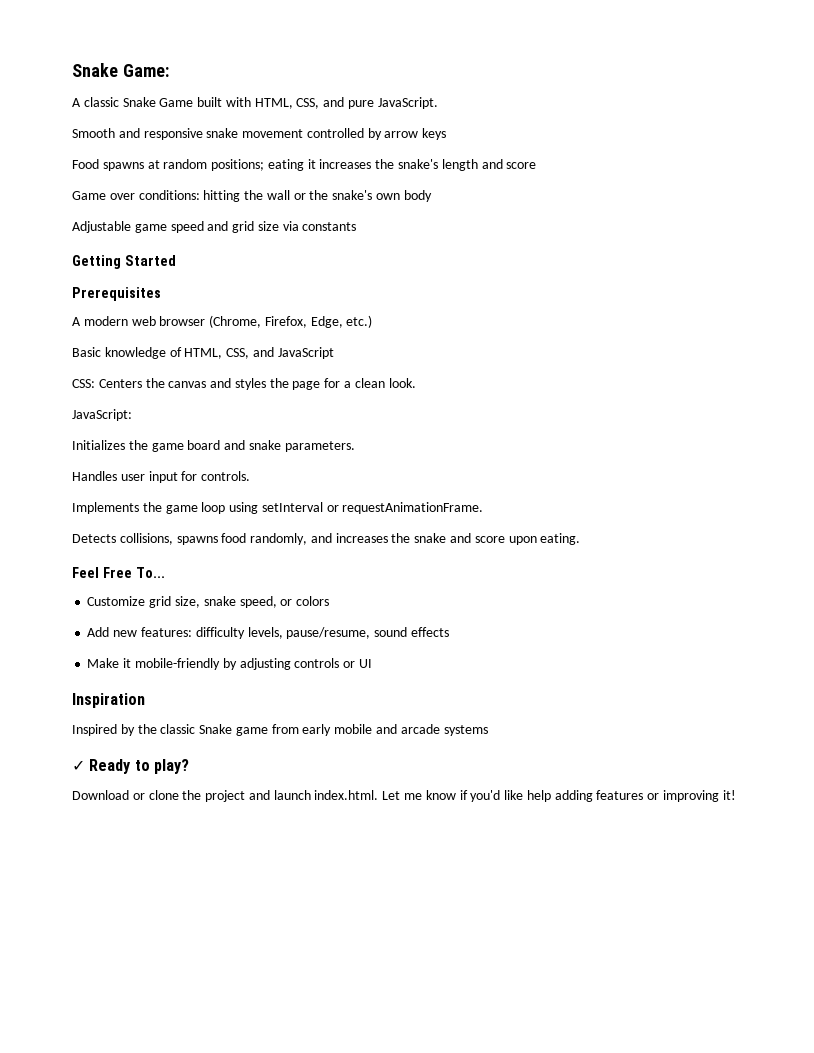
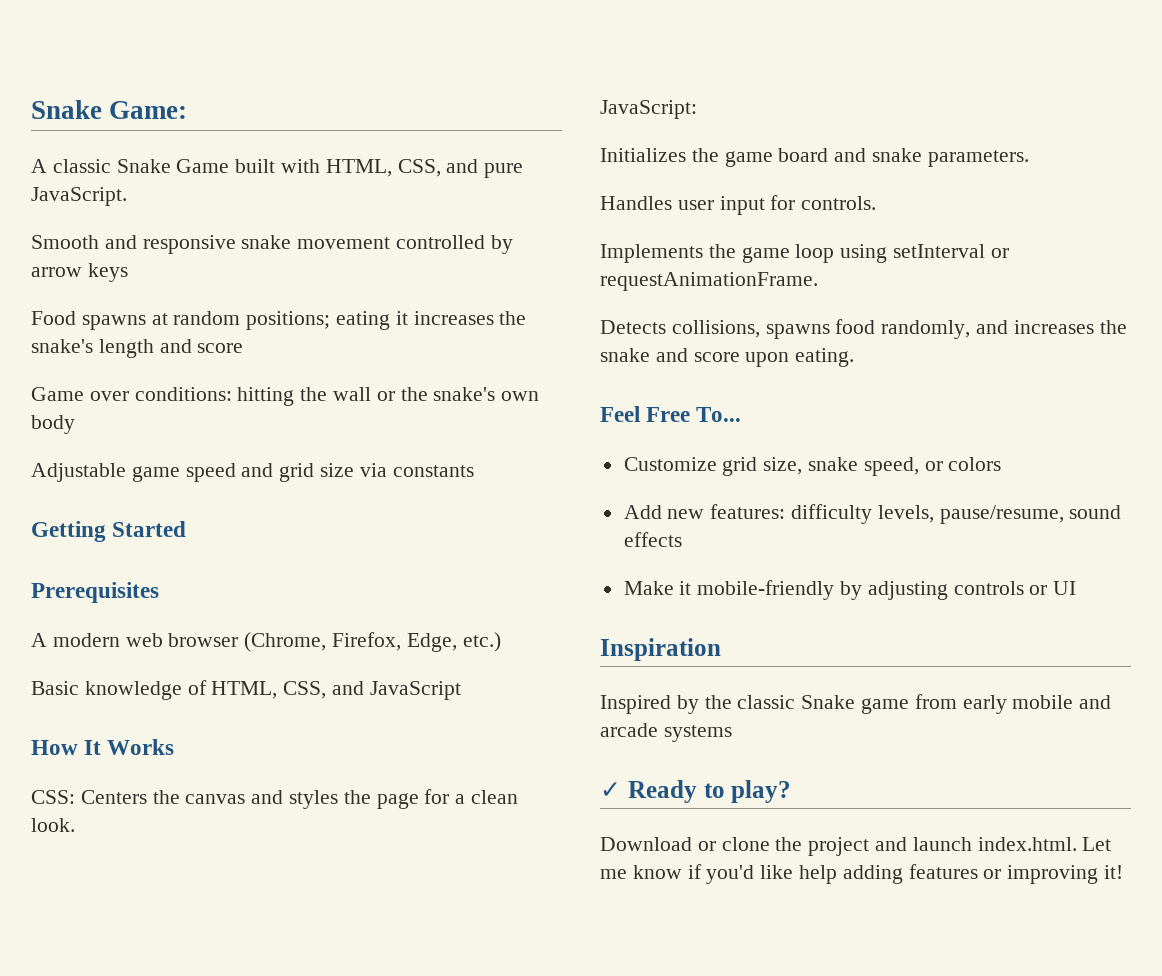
(334, 353) none -> [31,739,175,755] // How It Works

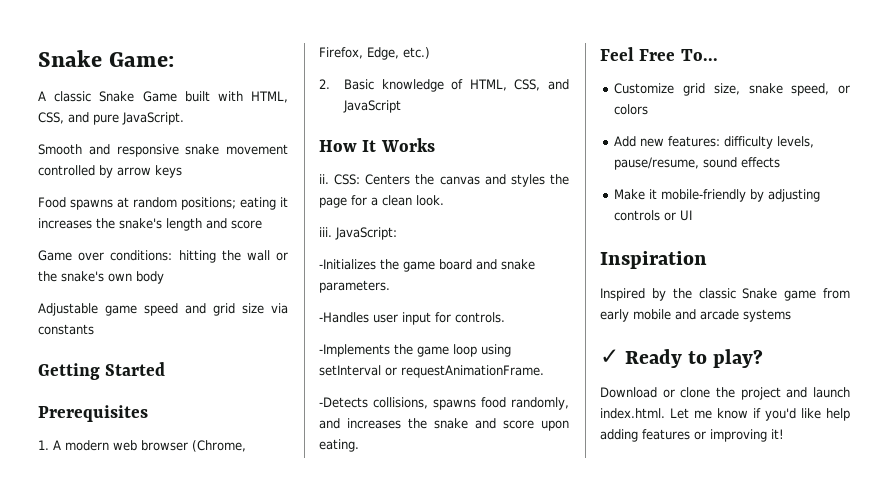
(159, 592) none -> [38,440,49,450] 1.
(501, 642) none -> [319,79,330,89] 2.
(175, 747) none -> [319,174,329,184] ii.
(75, 825) none -> [319,227,332,237] iii.
[600,148,686,162] Initializes -> [319,259,376,270] -Initializes
[600,196,672,210] Handles -> [319,312,369,323] -Handles
[600,244,703,263] Implements -> [319,344,390,357] -Implements
[600,320,666,334] Detects -> [319,397,368,408] -Detects

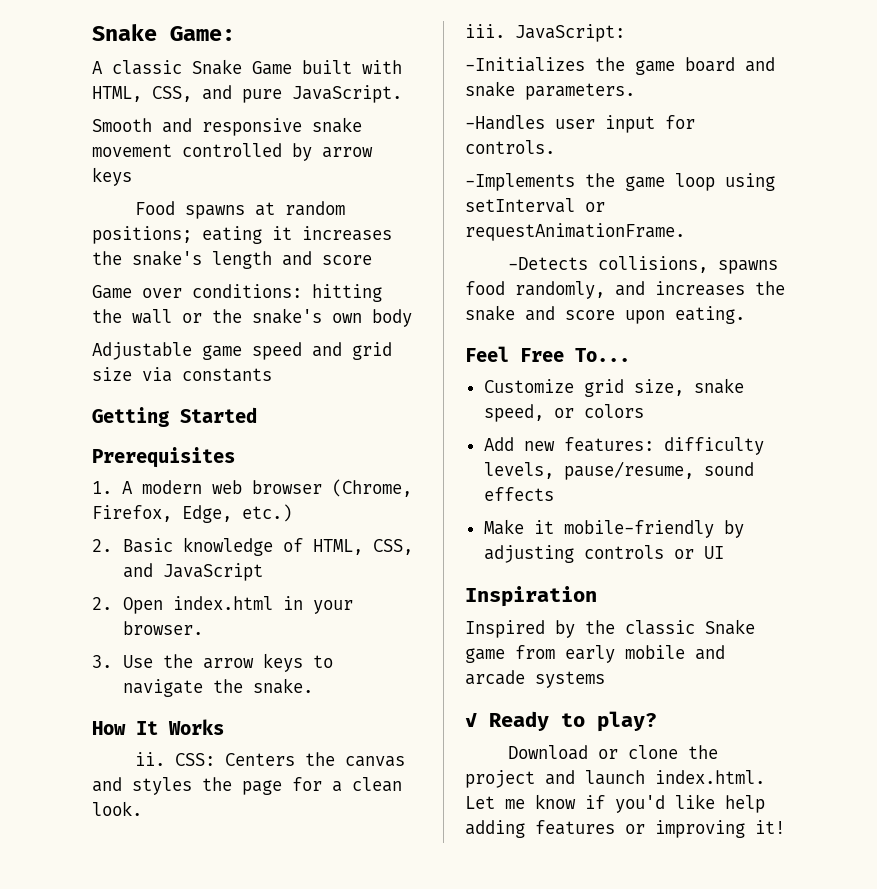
(401, 106) none -> [92,596,354,614] [123,621,204,635] [92,653,334,672] [123,678,314,697] // 2. Open index.html in your browser. // 3. Use the arrow keys to navigate the snake.

